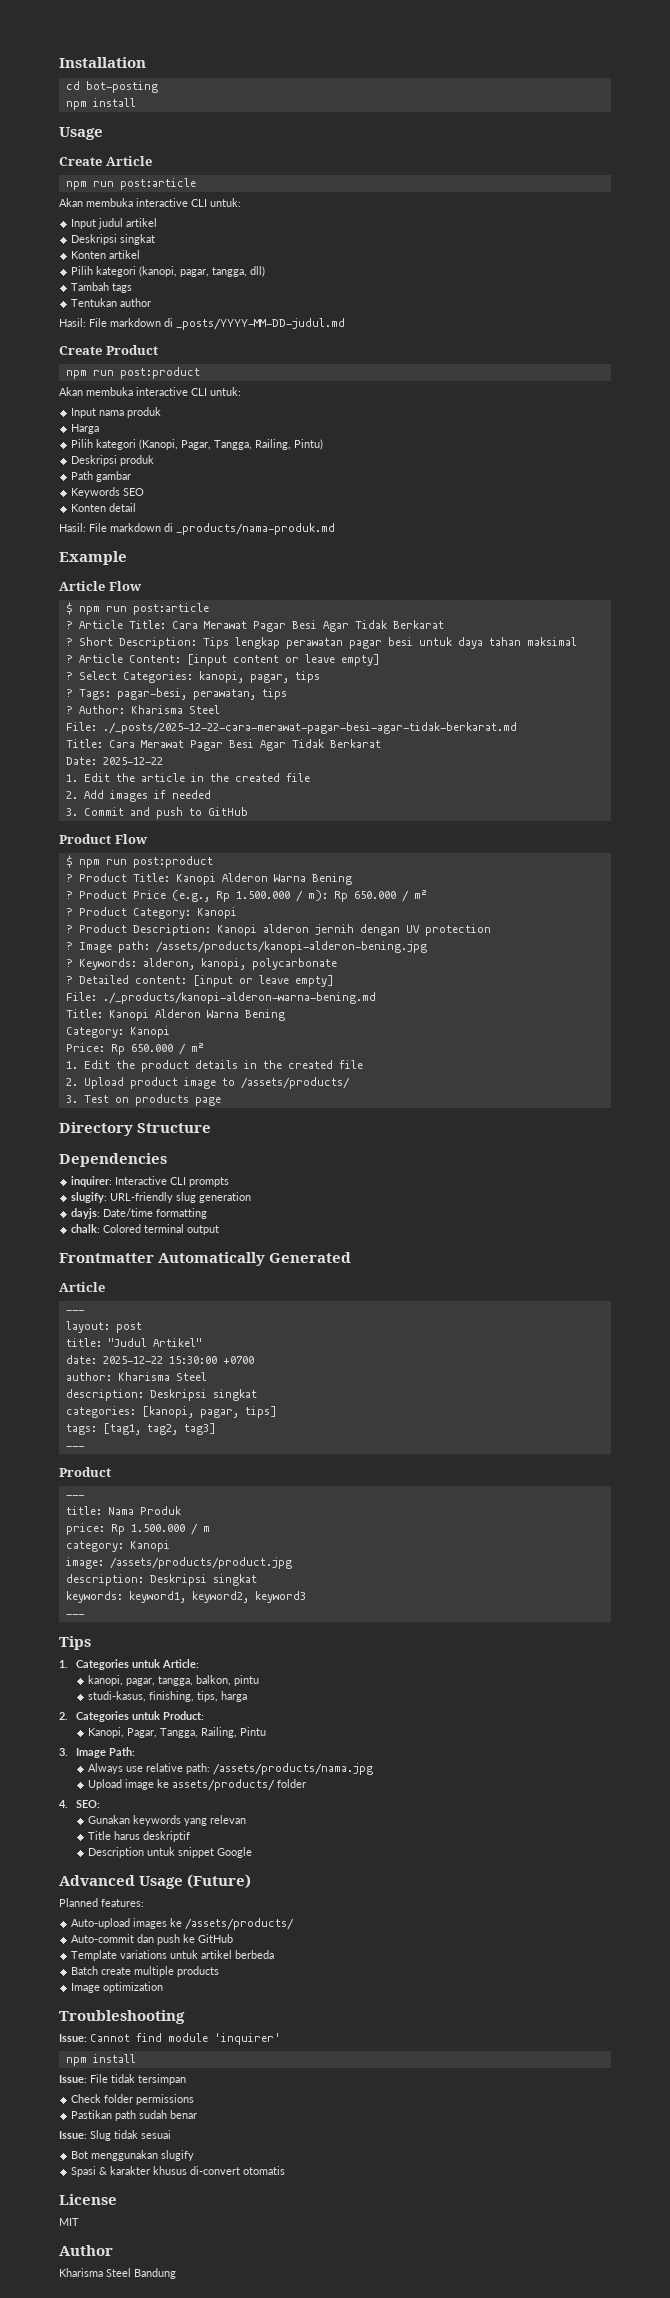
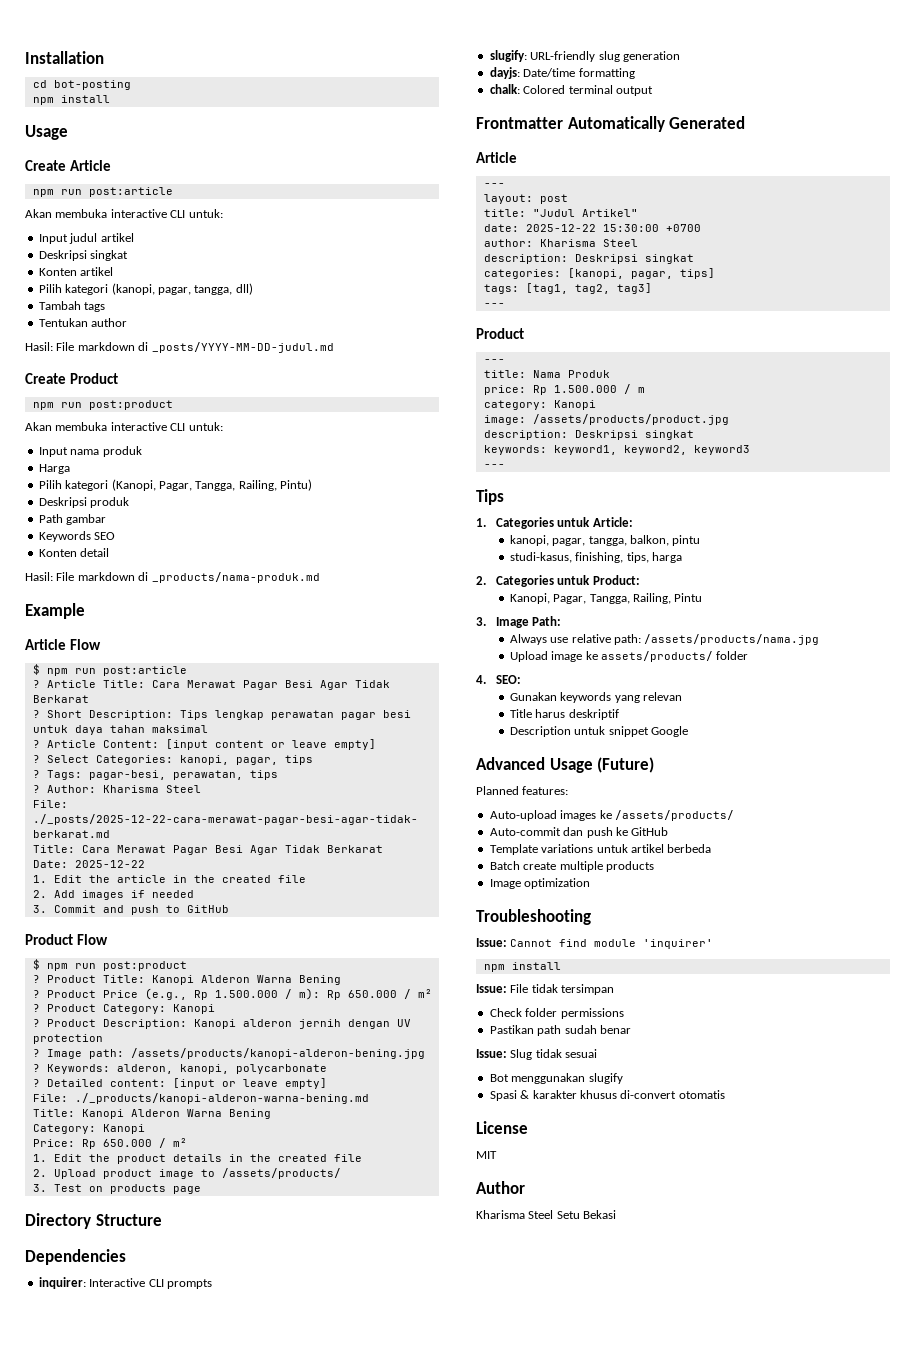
[134,2268,176,2279] Bandung -> [556,1210,617,1219] Setu Bekasi

